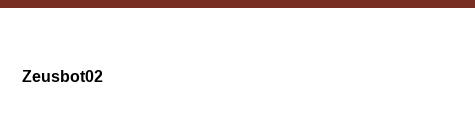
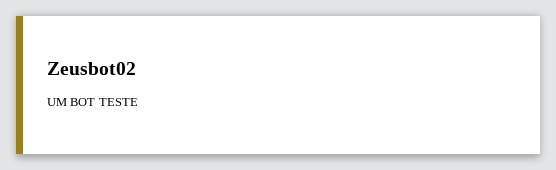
(103, 76) none -> [47,98,138,106] // UM BOT TESTE

